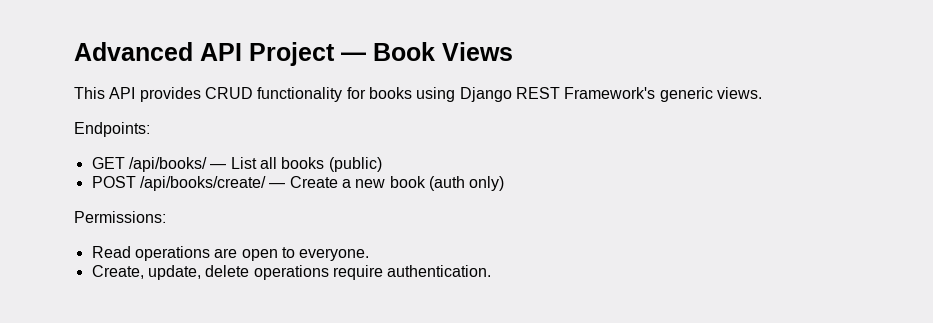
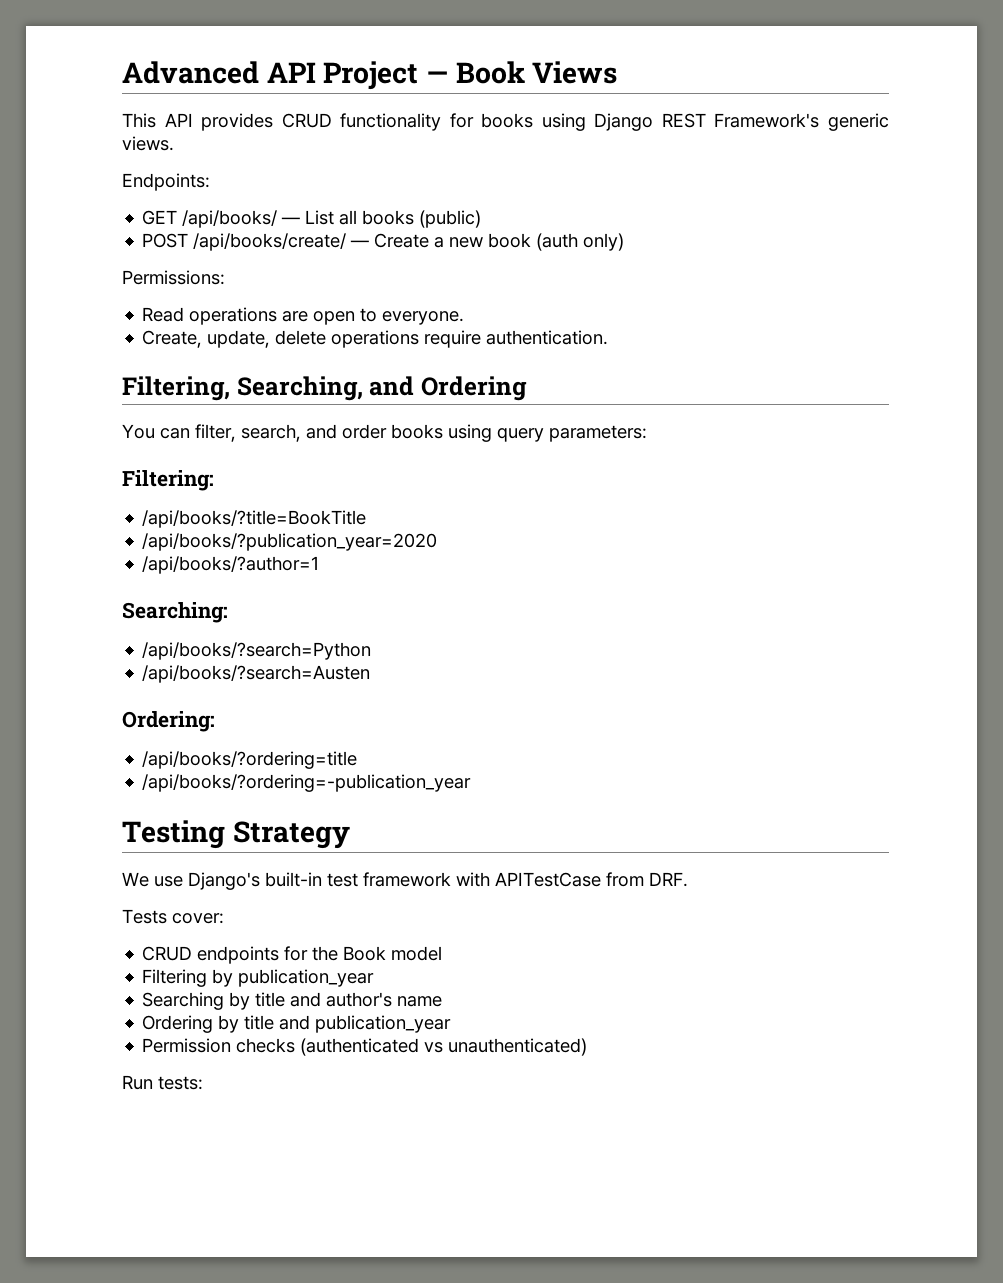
(492, 271) none -> [122,376,527,401] [122,424,647,442] [122,470,214,491] [142,510,367,528] [142,533,438,551] [142,556,320,574] [122,602,228,623] [142,642,372,660] [142,665,371,683] [122,711,215,732] [142,751,358,769] [142,774,472,792] [122,820,350,849] [122,872,688,890] [122,909,224,924] [142,946,443,964] [142,969,375,987] [142,992,443,1010] [142,1015,452,1033] [142,1038,588,1056] [122,1075,203,1090] // Filtering, Searching, and Ordering // You can filter, search, and order books using query parameters: // Filtering: // /api/books/?title=BookTitle // /api/books/?publication_year=2020 // /api/books/?author=1 // Searching: // /api/books/?search=Python // /api/books/?search=Austen // Ordering: // /api/books/?ordering=title // /api/books/?ordering=-publication_year // Testing Strategy // We use Django's built-in test framework with APITestCase from DRF. // Tests cover: // CRUD endpoints for the Book model // Filtering by publication_year // Searching by title and author's name // Ordering by title and publication_year // Permission checks (authenticated vs unauthenticated) // Run tests:

